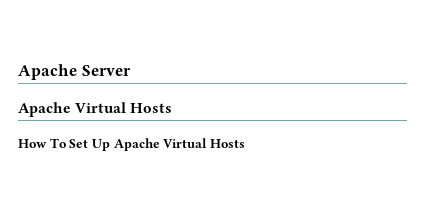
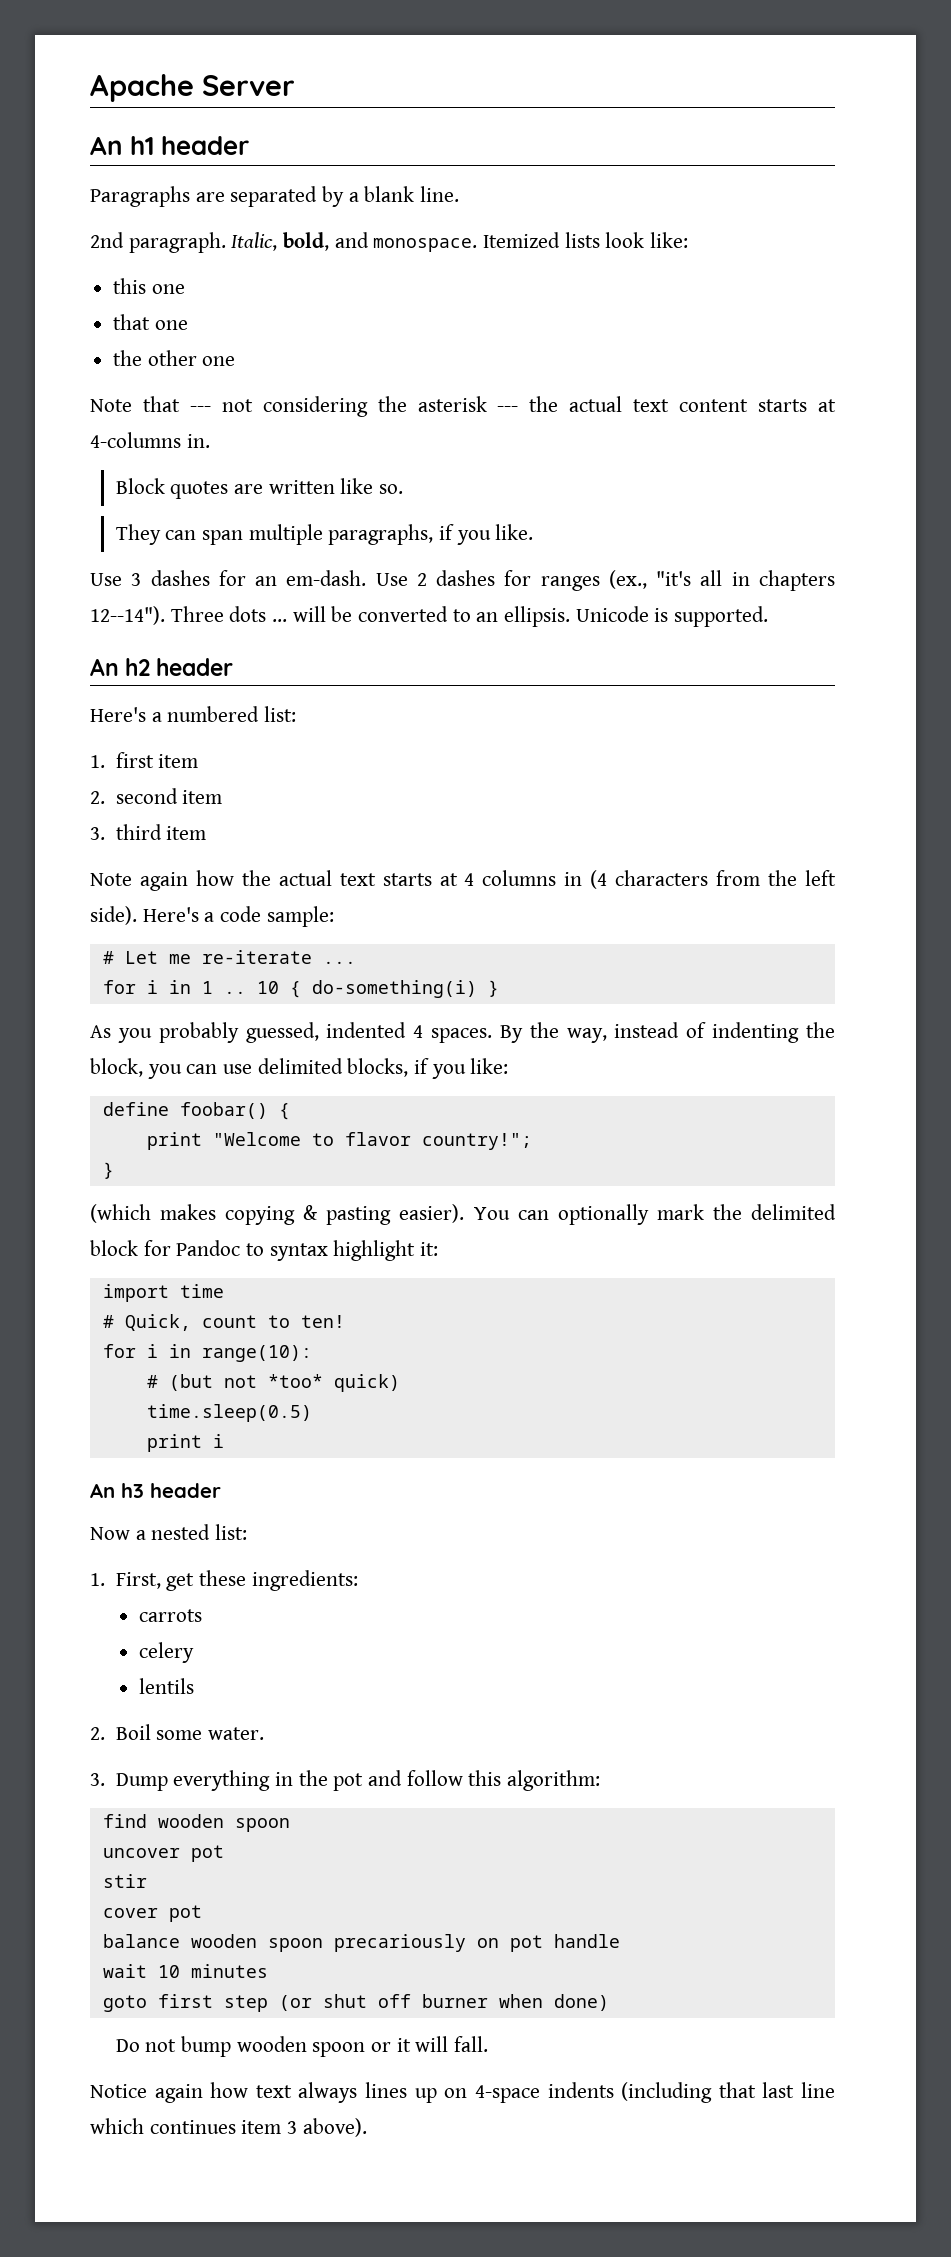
[18,102,173,117] [18,138,245,151] Apache Virtual Hosts // How To Set Up Apache Virtual Hosts -> [90,136,250,155] [90,186,460,207] [90,232,689,253] [113,278,185,294] [113,314,188,330] [113,350,236,366] [90,396,836,417] [90,432,210,448] [115,478,403,499] [115,524,534,545] [90,570,835,591] [90,606,769,627] [90,658,234,676] [90,706,297,722] [90,752,199,768] [90,788,223,804] [90,824,207,840] [90,870,836,891] [90,906,334,927] [102,950,356,964] [102,980,499,998] [90,1022,835,1043] [90,1058,509,1079] [102,1102,290,1120] [146,1132,532,1150] [102,1162,114,1179] [90,1204,836,1225] [90,1240,439,1261] [102,1284,224,1302] [102,1314,345,1331] [102,1344,312,1362] [146,1374,400,1392] [146,1404,312,1422] [146,1434,224,1452] [90,1483,221,1498] [90,1524,248,1540] [90,1570,358,1591] [138,1609,202,1622] [138,1642,194,1663] [138,1678,194,1694] [90,1724,264,1740] [90,1770,600,1791] [102,1814,290,1832] [102,1845,224,1862] [102,1874,147,1888] [102,1905,202,1922] [102,1934,620,1952] [102,1964,268,1978] [102,1994,609,2012] [115,2036,488,2057] [90,2082,835,2103] [90,2118,367,2137] An h1 header // Paragraphs are separated by a blank line. // 2nd paragraph. Italic, bold, and monospace. Itemized lists look like: // this one // that one // the other one // Note that --- not considering the asterisk --- the actual text content starts at 4-columns in. // Block quotes are written like so. // They can span multiple paragraphs, if you like. // Use 3 dashes for an em-dash. Use 2 dashes for ranges (ex., "it's all in chapters 12--14"). Three dots ... will be converted to an ellipsis. Unicode is supported. // An h2 header // Here's a numbered list: // 1. first item // 2. second item // 3. third item // Note again how the actual text starts at 4 columns in (4 characters from the left side). Here's a code sample: // # Let me re-iterate ... // for i in 1 .. 10 { do-something(i) } // As you probably guessed, indented 4 spaces. By the way, instead of indenting the block, you can use delimited blocks, if you like: // define foobar() { // print "Welcome to flavor country!"; // } // (which makes copying & pasting easier). You can optionally mark the delimited block for Pandoc to syntax highlight it: // import time // # Quick, count to ten! // for i in range(10): // # (but not *too* quick) // time.sleep(0.5) // print i // An h3 header // Now a nested list: // 1. First, get these ingredients: // carrots // celery // lentils // 2. Boil some water. // 3. Dump everything in the pot and follow this algorithm: // find wooden spoon // uncover pot // stir // cover pot // balance wooden spoon precariously on pot handle // wait 10 minutes // goto first step (or shut off burner when done) // Do not bump wooden spoon or it will fall. // Notice again how text always lines up on 4-space indents (including that last line which continues item 3 above).

